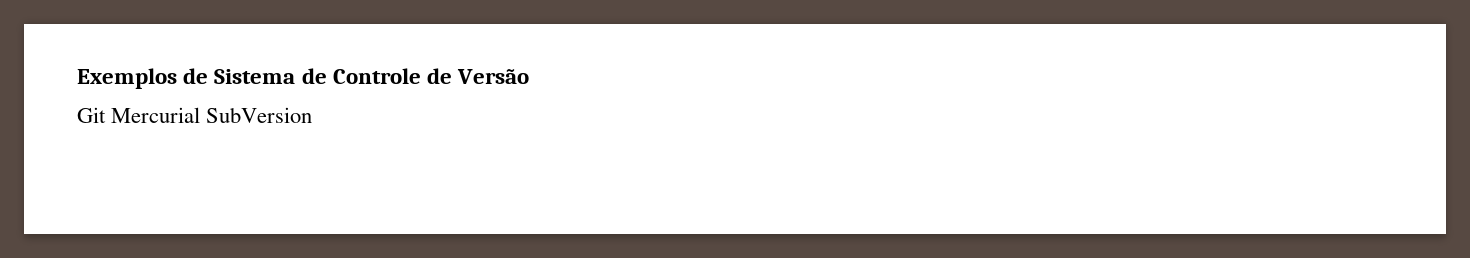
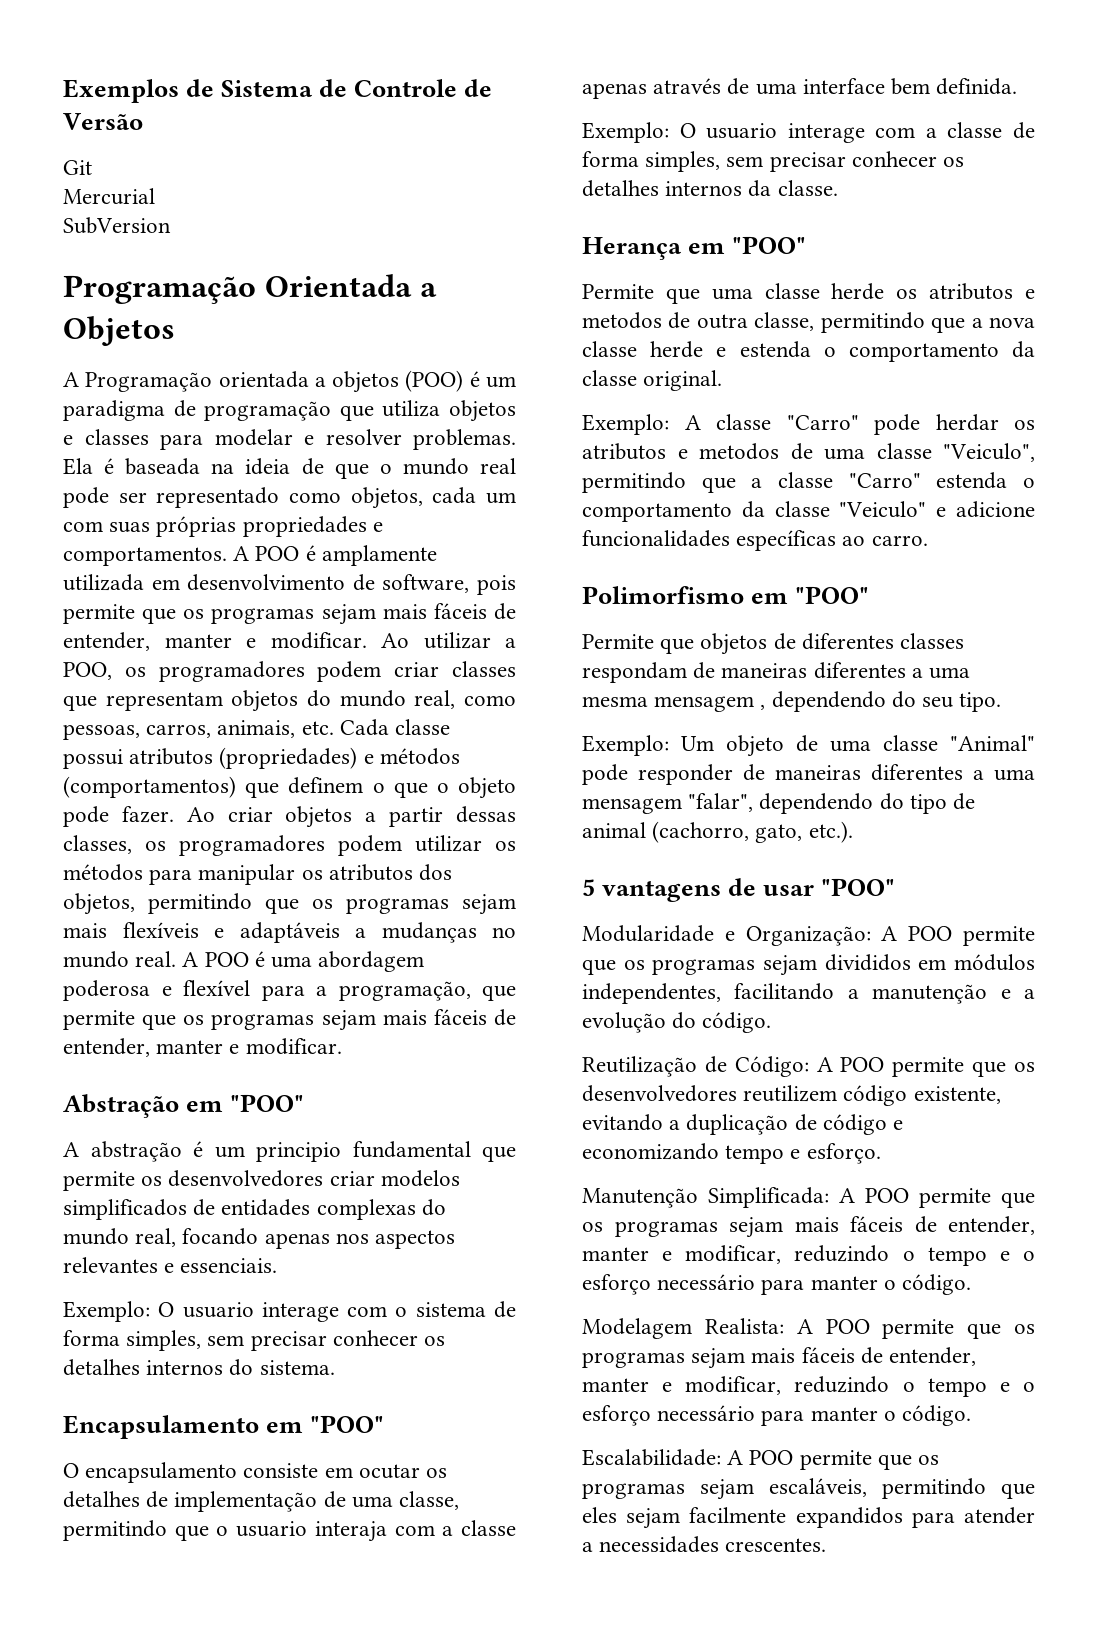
(106, 115) none -> (92, 167) //
(201, 115) none -> (155, 196) //
(313, 115) none -> [63,274,437,304] [63,316,175,346] [63,370,516,393] [63,400,516,422] [63,429,516,450] [63,458,516,479] [63,487,516,509] [63,516,383,537] [63,545,437,566] [63,574,516,595] [63,603,516,625] [63,632,516,651] [63,661,516,682] [63,690,516,712] [63,719,451,740] [63,747,460,769] [63,776,516,799] [63,806,516,828] [63,835,516,856] [63,864,453,885] [63,893,516,915] [63,922,516,943] [63,951,425,972] [63,980,516,1001] [63,1009,516,1031] [63,1038,342,1057] [63,1094,305,1118] [63,1141,516,1162] [63,1170,460,1191] [63,1199,446,1220] [63,1228,456,1249] [63,1257,278,1273] [63,1301,516,1322] [63,1330,446,1351] [63,1359,335,1376] [63,1415,385,1439] [63,1462,448,1483] [63,1491,460,1512] [63,1520,516,1542] [582,78,1018,99] [582,122,1035,143] [582,151,965,172] [582,180,838,197] [582,236,807,260] [582,283,1035,304] [582,312,1035,333] [582,341,1035,362] [582,370,723,391] [582,414,1035,435] [582,443,1035,462] [582,472,1035,493] [582,501,1035,522] [582,530,928,551] [582,586,870,604] [582,633,965,655] [582,662,971,683] [582,691,1002,712] [582,735,1035,757] [582,764,1035,785] [582,793,976,814] [582,821,853,843] [582,878,896,902] [582,925,1035,946] [582,954,1035,976] [582,983,1035,1004] [582,1012,772,1033] [582,1056,1035,1077] [582,1085,1001,1106] [582,1114,904,1135] [582,1143,881,1164] [582,1187,1035,1208] [582,1216,1035,1238] [582,1245,1035,1266] [582,1274,972,1295] [582,1318,1035,1339] [582,1347,977,1369] [582,1376,1035,1397] [582,1405,972,1426] [582,1449,940,1470] [582,1478,1035,1500] [582,1507,1035,1529] [582,1536,827,1553] // Programação Orientada a Objetos // A Programação orientada a objetos (POO) é um paradigma de programação que utiliza objetos e classes para modelar e resolver problemas. Ela é baseada na ideia de que o mundo real pode ser representado como objetos, cada um com suas próprias propriedades e comportamentos. A POO é amplamente utilizada em desenvolvimento de software, pois permite que os programas sejam mais fáceis de entender, manter e modificar. Ao utilizar a POO, os programadores podem criar classes que representam objetos do mundo real, como pessoas, carros, animais, etc. Cada classe possui atributos (propriedades) e métodos (comportamentos) que definem o que o objeto pode fazer. Ao criar objetos a partir dessas classes, os programadores podem utilizar os métodos para manipular os atributos dos objetos, permitindo que os programas sejam mais flexíveis e adaptáveis a mudanças no mundo real. A POO é uma abordagem poderosa e flexível para a programação, que permite que os programas sejam mais fáceis de entender, manter e modificar. // Abstração em "POO" // A abstração é um principio fundamental que permite os desenvolvedores criar modelos simplificados de entidades complexas do mundo real, focando apenas nos aspectos relevantes e essenciais. // Exemplo: O usuario interage com o sistema de forma simples, sem precisar conhecer os detalhes internos do sistema. // Encapsulamento em "POO" // O encapsulamento consiste em ocutar os detalhes de implementação de uma classe, permitindo que o usuario interaja com a classe apenas através de uma interface bem definida. // Exemplo: O usuario interage com a classe de forma simples, sem precisar conhecer os detalhes internos da classe. // Herança em "POO" // Permite que uma classe herde os atributos e metodos de outra classe, permitindo que a nova classe herde e estenda o comportamento da classe original. // Exemplo: A classe "Carro" pode herdar os atributos e metodos de uma classe "Veiculo", permitindo que a classe "Carro" estenda o comportamento da classe "Veiculo" e adicione funcionalidades específicas ao carro. // Polimorfismo em "POO" // Permite que objetos de diferentes classes respondam de maneiras diferentes a uma mesma mensagem , dependendo do seu tipo. // Exemplo: Um objeto de uma classe "Animal" pode responder de maneiras diferentes a uma mensagem "falar", dependendo do tipo de animal (cachorro, gato, etc.). // 5 vantagens de usar "POO" // Modularidade e Organização: A POO permite que os programas sejam divididos em módulos independentes, facilitando a manutenção e a evolução do código. // Reutilização de Código: A POO permite que os desenvolvedores reutilizem código existente, evitando a duplicação de código e economizando tempo e esforço. // Manutenção Simplificada: A POO permite que os programas sejam mais fáceis de entender, manter e modificar, reduzindo o tempo e o esforço necessário para manter o código. // Modelagem Realista: A POO permite que os programas sejam mais fáceis de entender, manter e modificar, reduzindo o tempo e o esforço necessário para manter o código. // Escalabilidade: A POO permite que os programas sejam escaláveis, permitindo que eles sejam facilmente expandidos para atender a necessidades crescentes.

